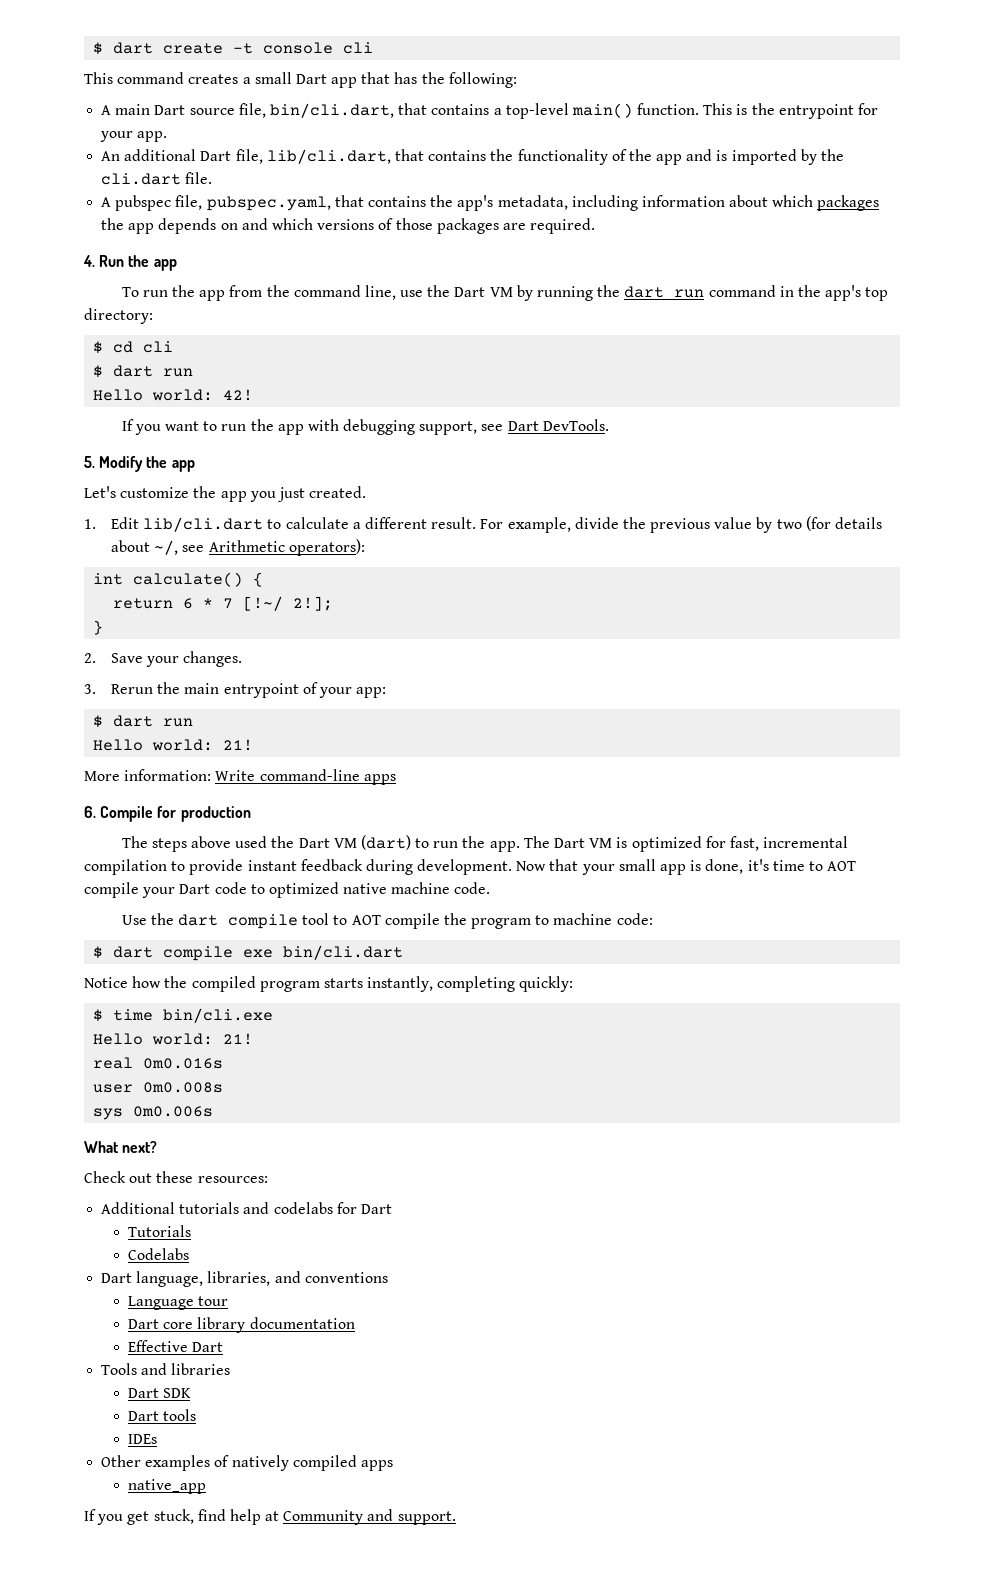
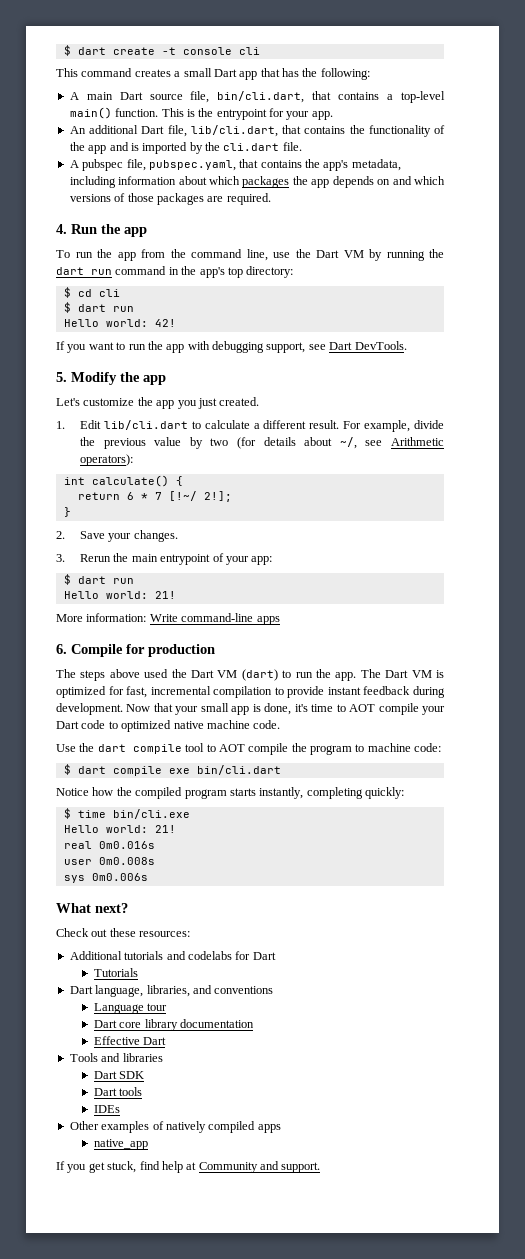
[128,1248,190,1260] // Codelabs -> (138, 972) none

